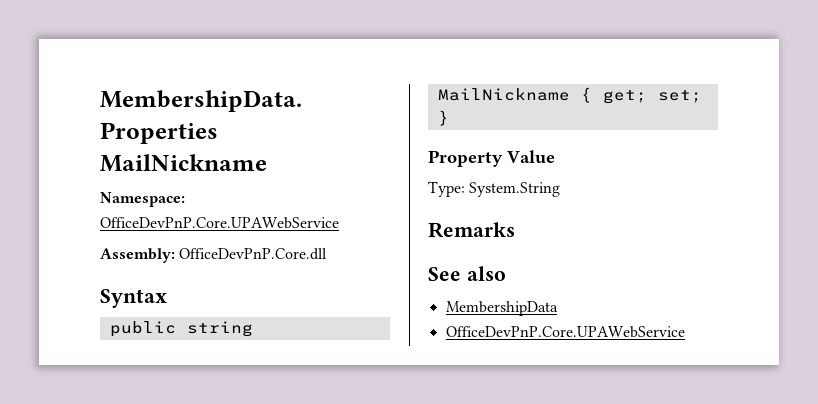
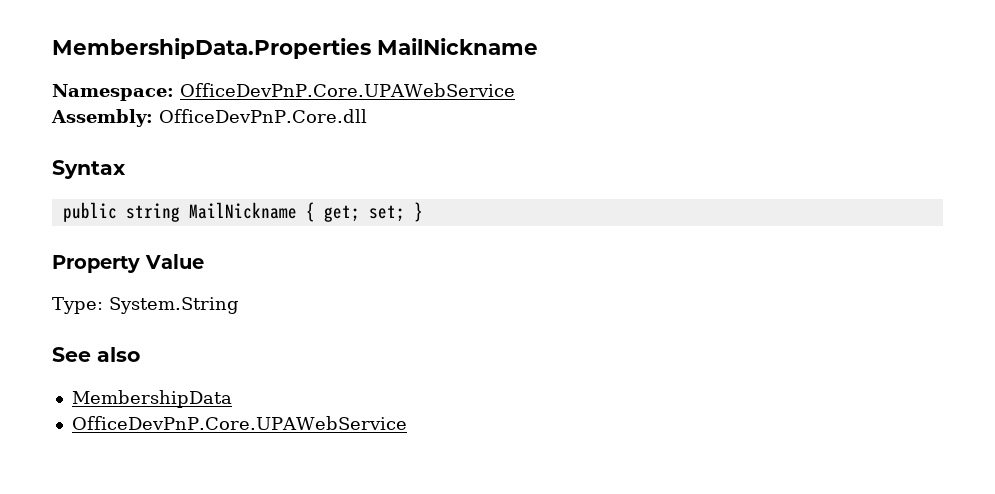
[428,222,515,238] // Remarks -> (239, 305) none

